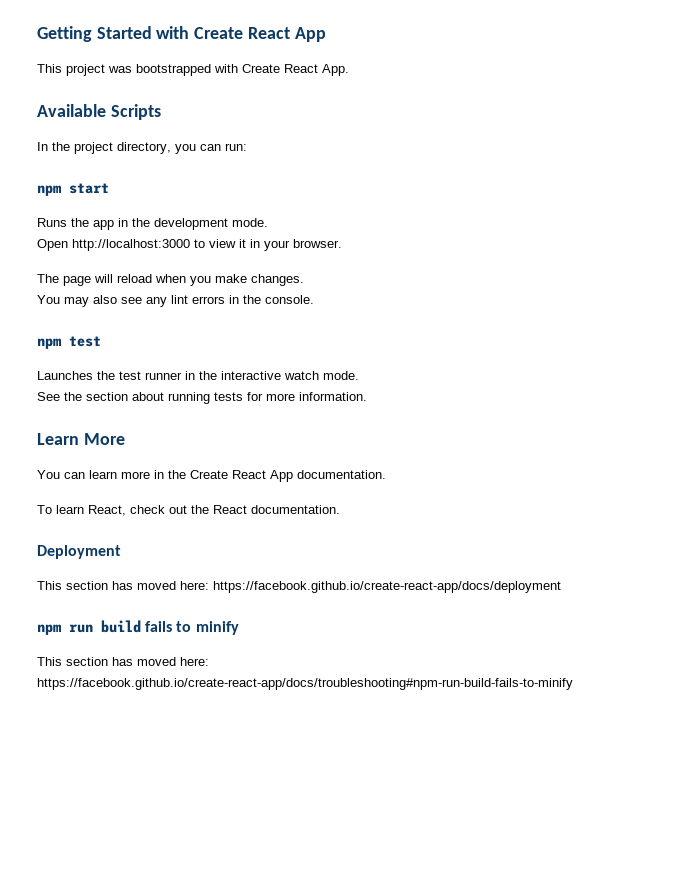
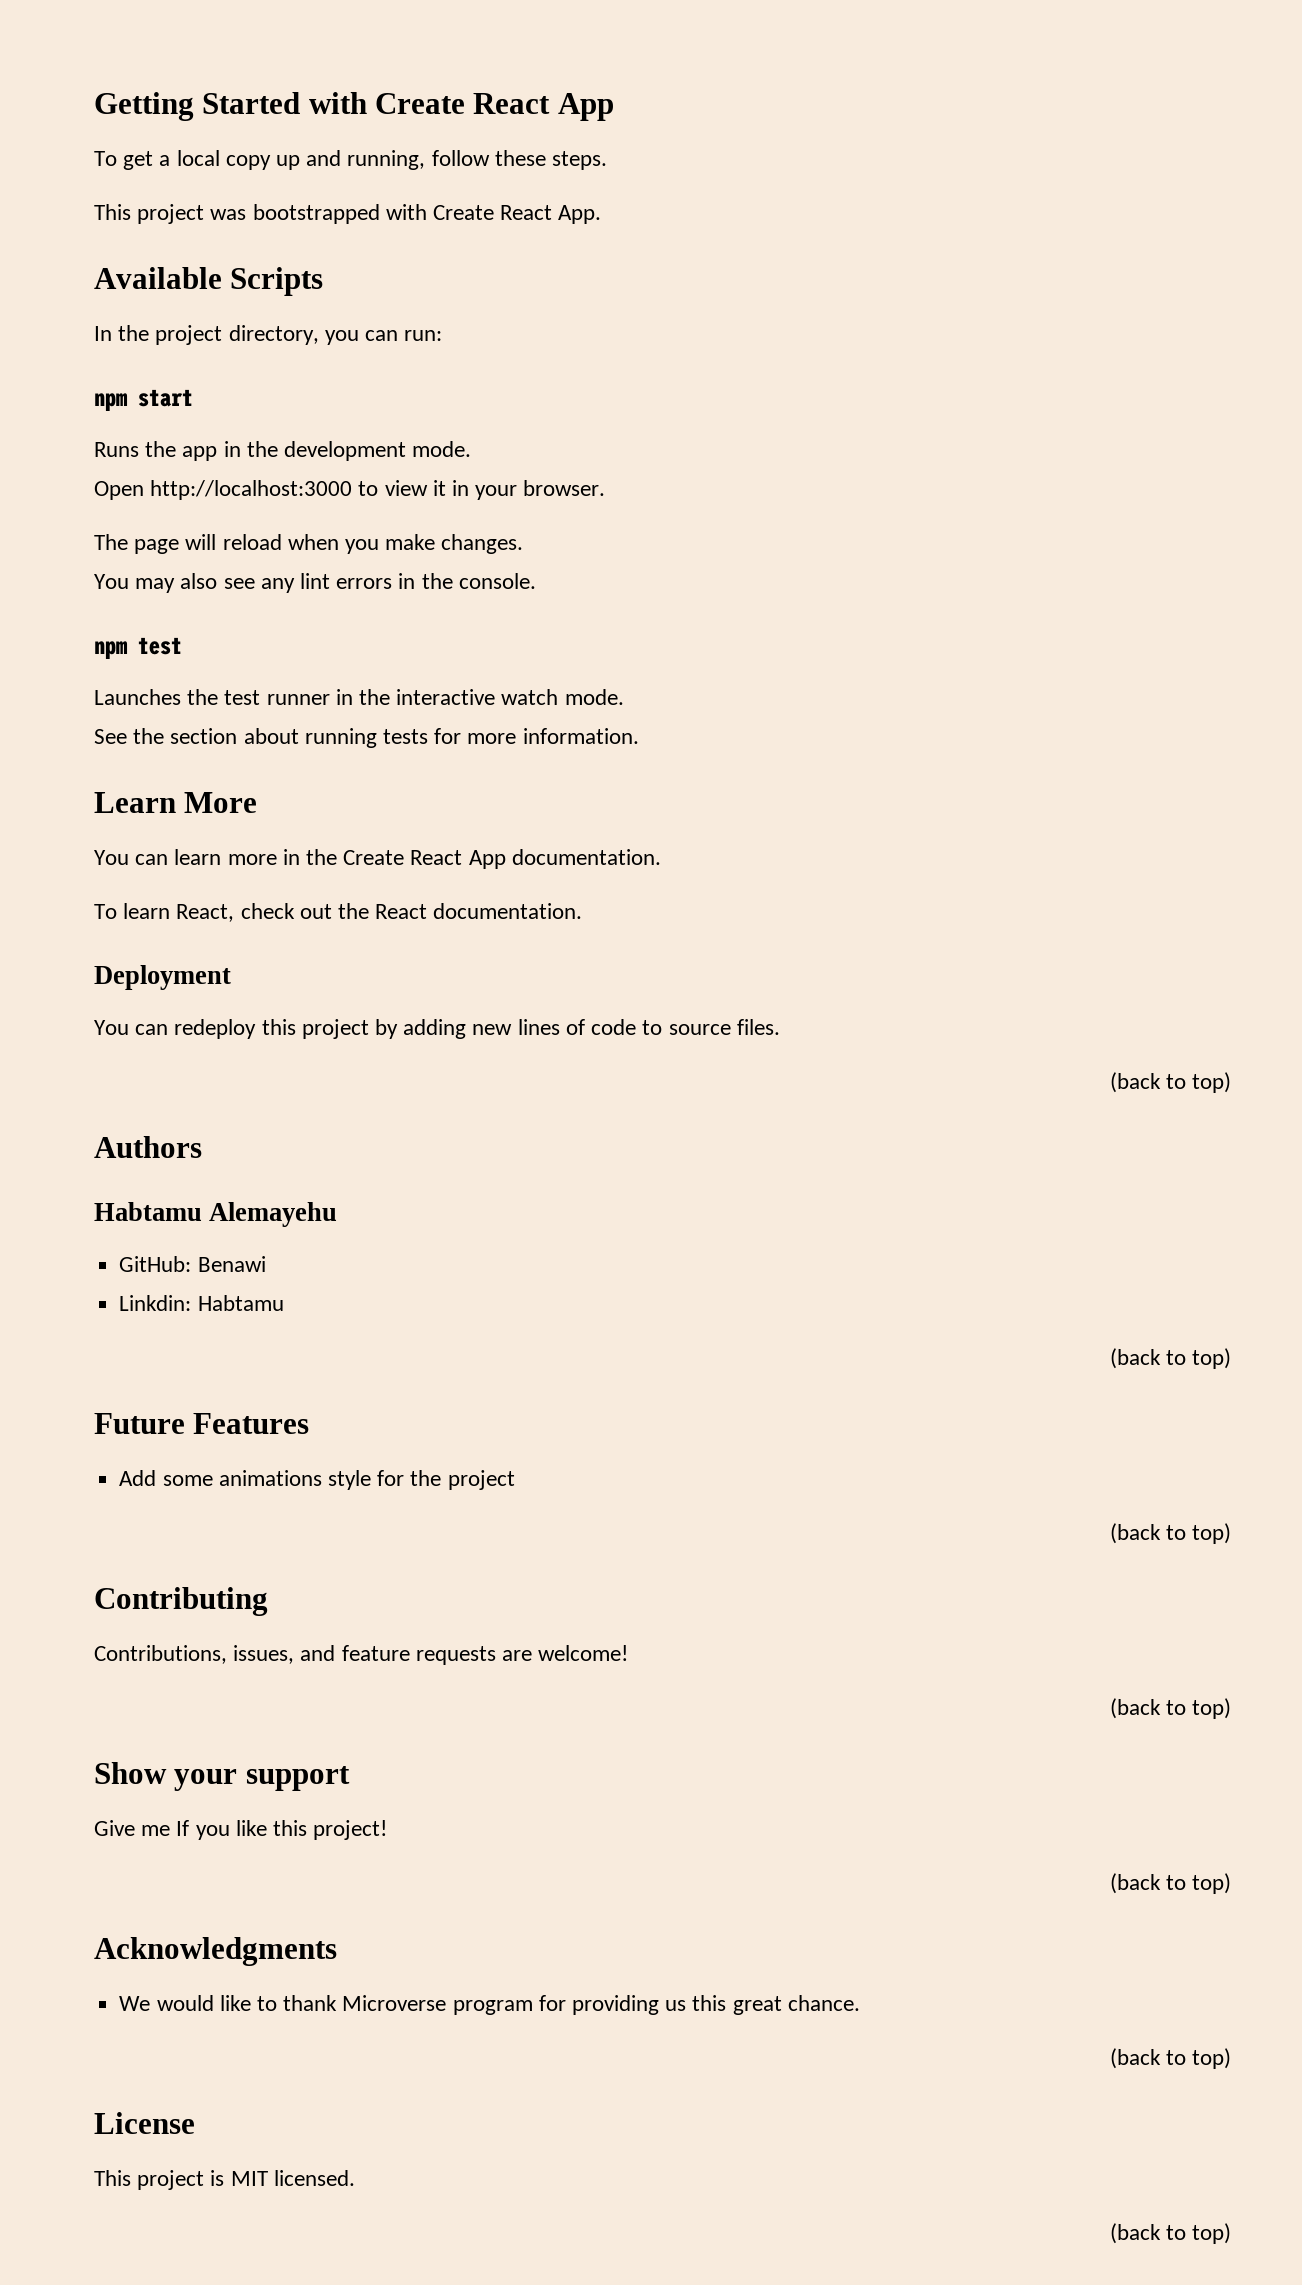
(326, 34) none -> [94,150,608,170] // To get a local copy up and running, follow these steps.
[37,581,561,593] [37,620,239,635] [37,657,209,666] [37,678,573,690] This section has moved here: https://facebook.github.io/create-react-app/docs/deployment // npm run build fails to minify // This section has moved here: https://facebook.github.io/create-react-app/docs/troubleshooting#npm-run-build-fails-to-minify -> [94,1019,780,1039] [1109,1072,1231,1093] [94,1136,202,1158] [94,1202,338,1227] [119,1256,266,1272] [119,1295,284,1311] [1109,1348,1231,1369] [94,1413,310,1434] [119,1470,515,1490] [1109,1523,1231,1544] [94,1587,268,1616] [94,1645,629,1665] [1109,1698,1231,1719] [94,1762,350,1791] [94,1820,388,1840] [1109,1873,1231,1894] [94,1937,337,1966] [119,1995,860,2015] [1109,2048,1231,2069] [94,2112,195,2134] [94,2170,355,2190] [1109,2223,1231,2244] You can redeploy this project by adding new lines of code to source files. // (back to top) // Authors // Habtamu Alemayehu // GitHub: Benawi // Linkdin: Habtamu // (back to top) // Future Features // Add some animations style for the project // (back to top) // Contributing // Contributions, issues, and feature requests are welcome! // (back to top) // Show your support // Give me If you like this project! // (back to top) // Acknowledgments // We would like to thank Microverse program for providing us this great chance. // (back to top) // License // This project is MIT licensed. // (back to top)

